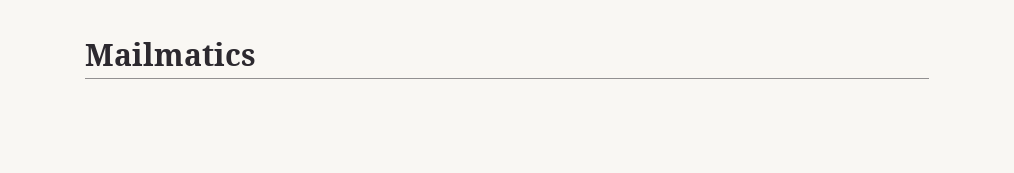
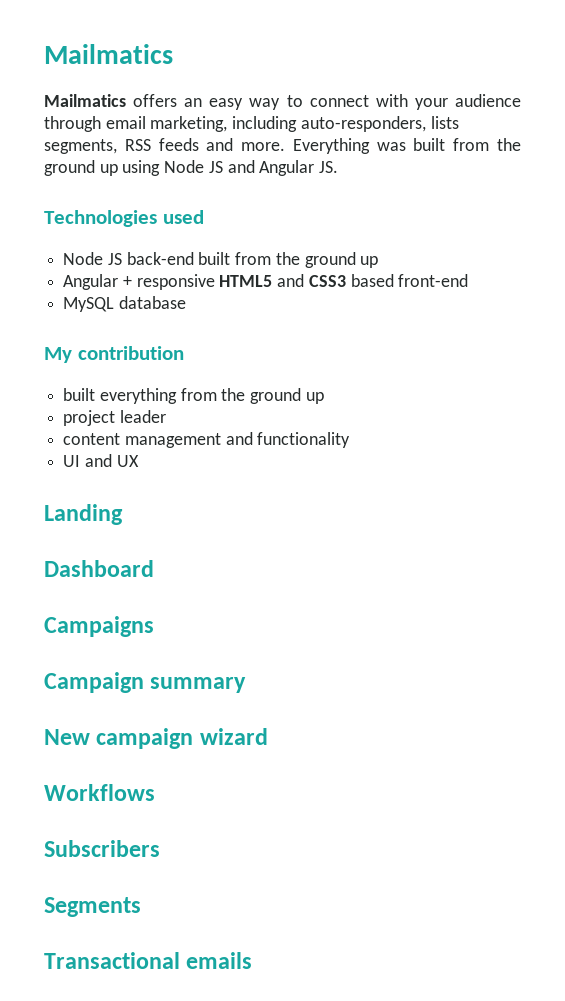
[85,42,256,66] Mailmatics -> [44,44,173,64] [44,94,521,110] [44,116,459,132] [44,138,521,154] [44,160,339,176] [44,210,204,227] [63,252,379,268] [63,274,469,290] [63,296,186,312] [44,346,184,363] [63,388,324,404] [63,410,166,426] [63,432,351,448] [63,454,139,467] [44,504,123,525] [44,560,154,577] [44,616,154,637] [44,672,247,693] [44,728,268,749] [44,784,155,801] [44,840,160,857] [44,897,141,917] [44,952,253,969] Mailmatics // Mailmatics offers an easy way to connect with your audience through email marketing, including auto-responders, lists segments, RSS feeds and more. Everything was built from the ground up using Node JS and Angular JS. // Technologies used // Node JS back-end built from the ground up // Angular + responsive HTML5 and CSS3 based front-end // MySQL database // My contribution // built everything from the ground up // project leader // content management and functionality // UI and UX // Landing // Dashboard // Campaigns // Campaign summary // New campaign wizard // Workflows // Subscribers // Segments // Transactional emails

